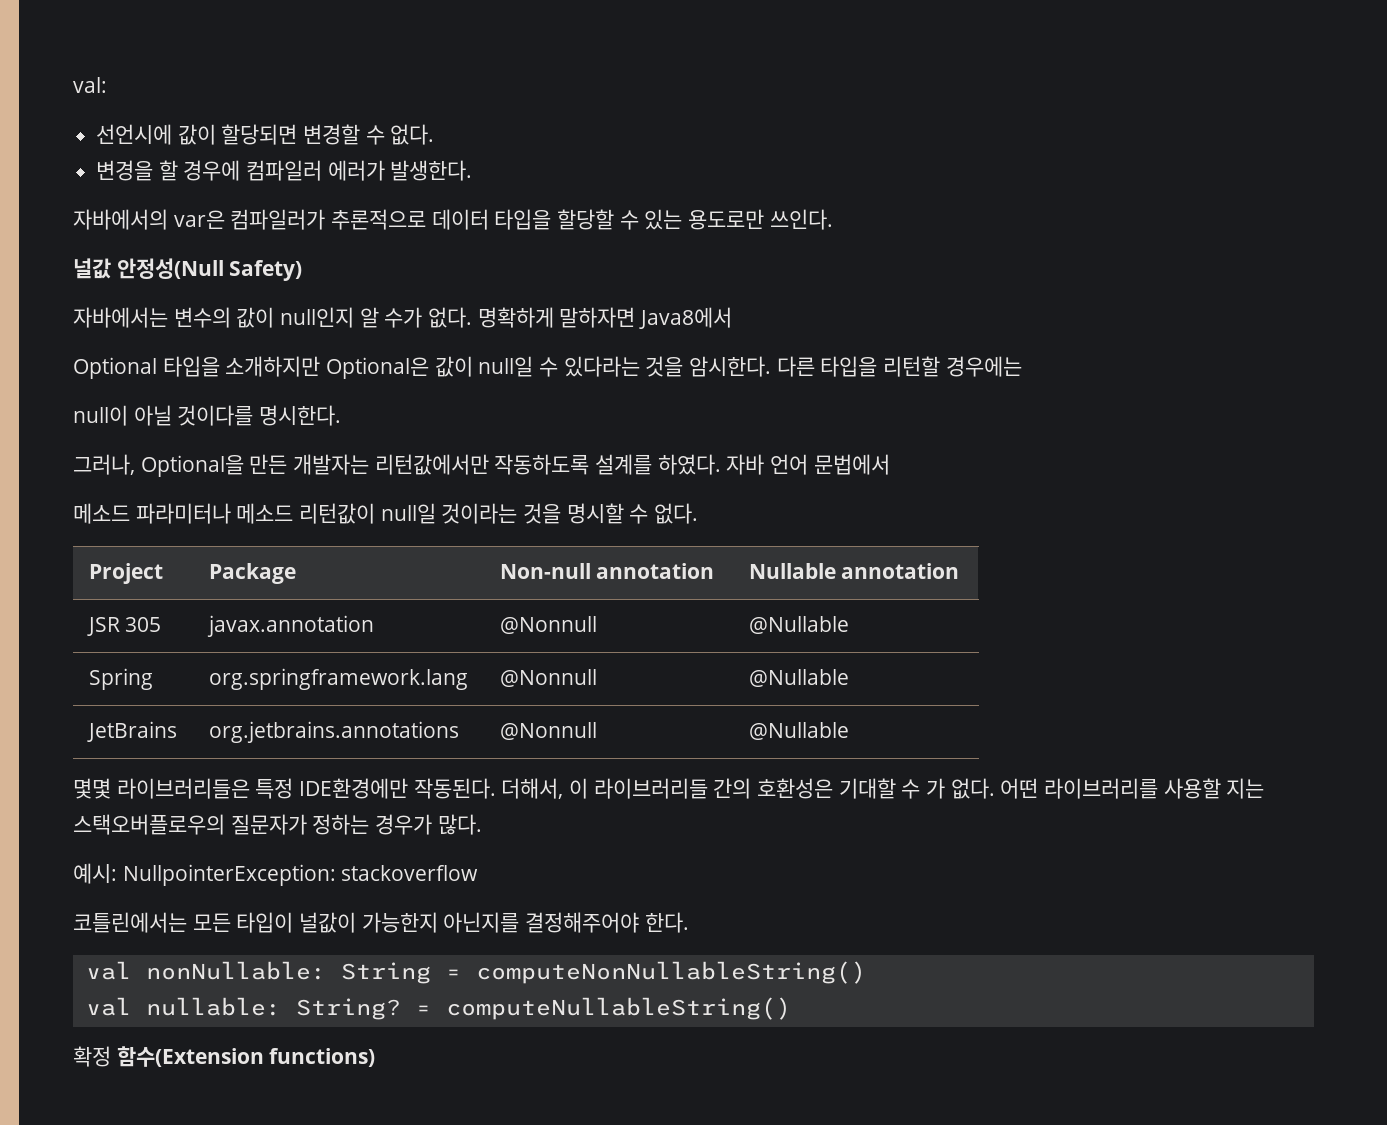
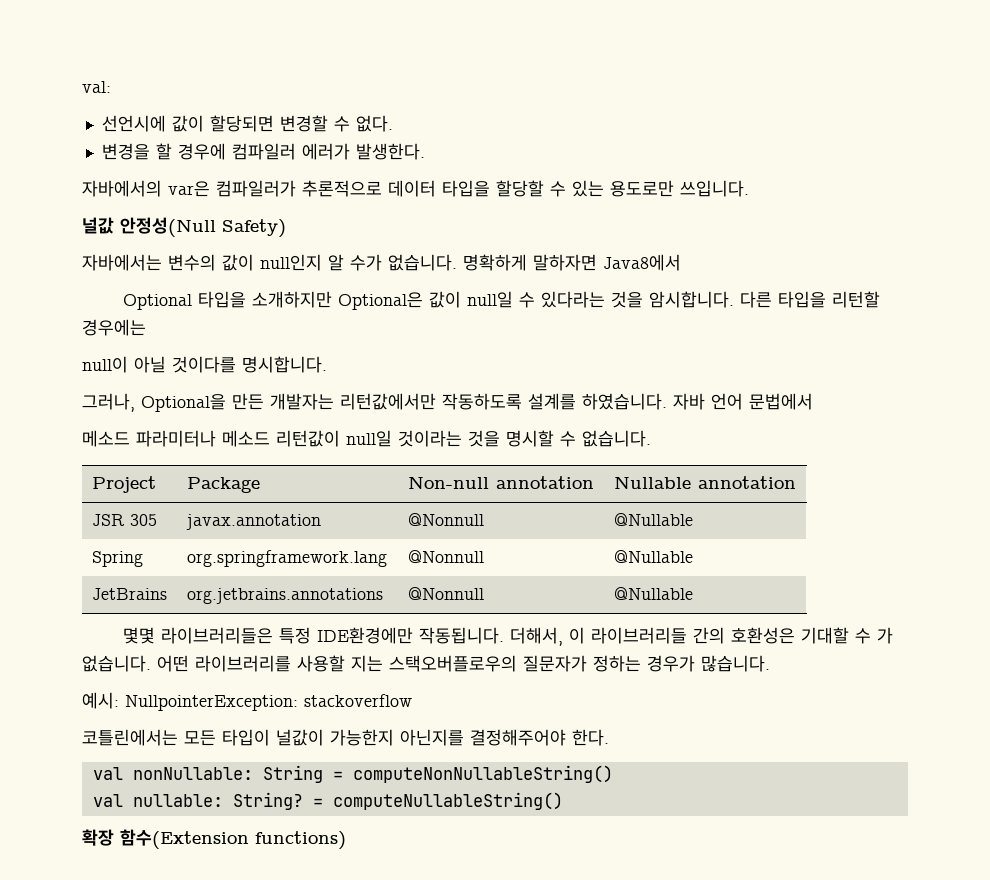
[769,209,833,230] 쓰인다. -> [680,180,749,197] 쓰입니다.
[428,307,473,328] 없다. -> [388,254,457,271] 없습니다.
[689,356,772,377] 암시한다. -> [649,291,735,308] 암시합니다.
[259,405,342,426] 명시한다. -> [242,356,327,373] 명시합니다.
[657,454,721,475] 하였다. -> [582,393,667,410] 하였습니다.
[654,503,699,524] 없다. -> [582,430,651,447] 없습니다.
[413,778,496,799] 작동된다. -> [419,627,505,644] 작동됩니다.
[950,778,995,799] 없다. -> [82,655,151,672] 없습니다.
[437,814,482,835] 많다. -> [701,655,770,672] 많습니다.
[73,1046,111,1067] 확정 -> [82,829,114,846] 확장

